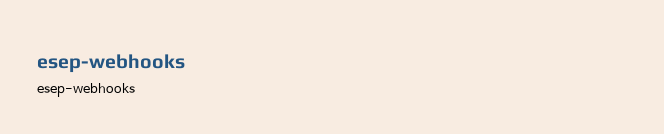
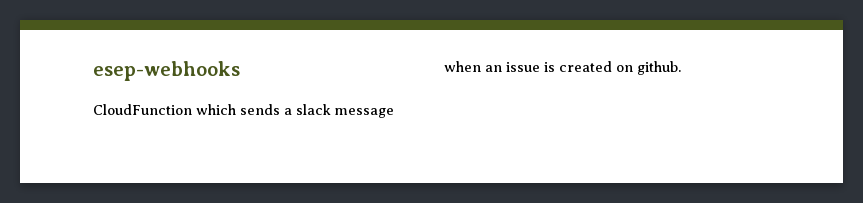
[37,83,135,97] esep-webhooks -> [93,104,394,118] [444,61,681,75] CloudFunction which sends a slack message when an issue is created on github.

